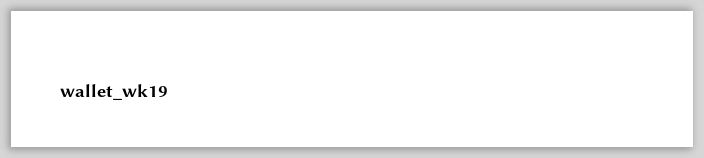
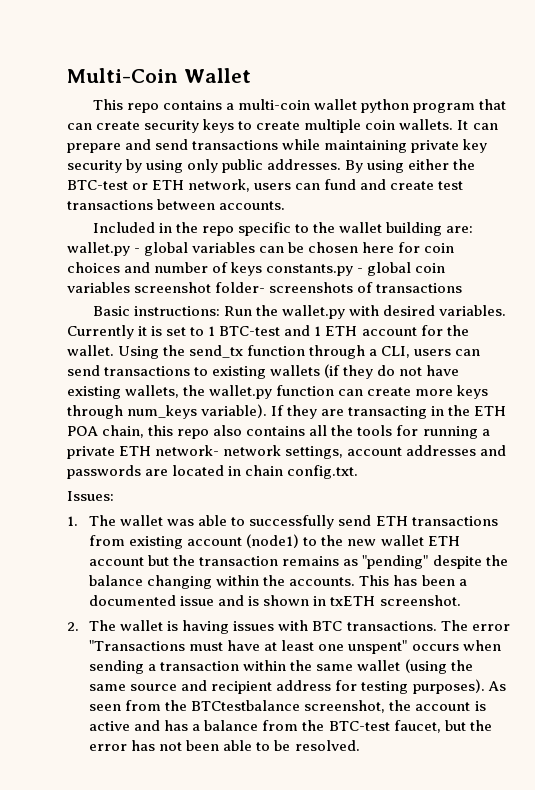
[60,84,168,100] wallet_wk19 -> [67,68,251,83] [92,99,507,113] [67,119,498,133] [67,139,488,153] [67,159,476,173] [67,179,464,192] [67,199,286,210] [92,222,474,236] [67,242,455,256] [67,262,446,276] [67,282,463,293] [92,305,507,319] [67,325,469,339] [67,345,481,359] [67,364,460,379] [67,385,489,399] [67,404,507,419] [67,425,490,439] [67,445,507,459] [67,465,359,479] [67,491,114,501] [67,515,498,529] [89,534,460,549] [89,555,508,569] [89,575,467,589] [89,595,461,606] [67,620,510,634] [89,640,501,654] [89,659,473,674] [89,679,506,694] [89,700,486,713] [89,720,492,733] [89,740,360,751] Multi-Coin Wallet // This repo contains a multi-coin wallet python program that can create security keys to create multiple coin wallets. It can prepare and send transactions while maintaining private key security by using only public addresses. By using either the BTC-test or ETH network, users can fund and create test transactions between accounts. // Included in the repo specific to the wallet building are: wallet.py - global variables can be chosen here for coin choices and number of keys constants.py - global coin variables screenshot folder- screenshots of transactions // Basic instructions: Run the wallet.py with desired variables. Currently it is set to 1 BTC-test and 1 ETH account for the wallet. Using the send_tx function through a CLI, users can send transactions to existing wallets (if they do not have existing wallets, the wallet.py function can create more keys through num_keys variable). If they are transacting in the ETH POA chain, this repo also contains all the tools for running a private ETH network- network settings, account addresses and passwords are located in chain config.txt. // Issues: // 1. The wallet was able to successfully send ETH transactions from existing account (node1) to the new wallet ETH account but the transaction remains as "pending" despite the balance changing within the accounts. This has been a documented issue and is shown in txETH screenshot. // 2. The wallet is having issues with BTC transactions. The error "Transactions must have at least one unspent" occurs when sending a transaction within the same wallet (using the same source and recipient address for testing purposes). As seen from the BTCtestbalance screenshot, the account is active and has a balance from the BTC-test faucet, but the error has not been able to be resolved.

